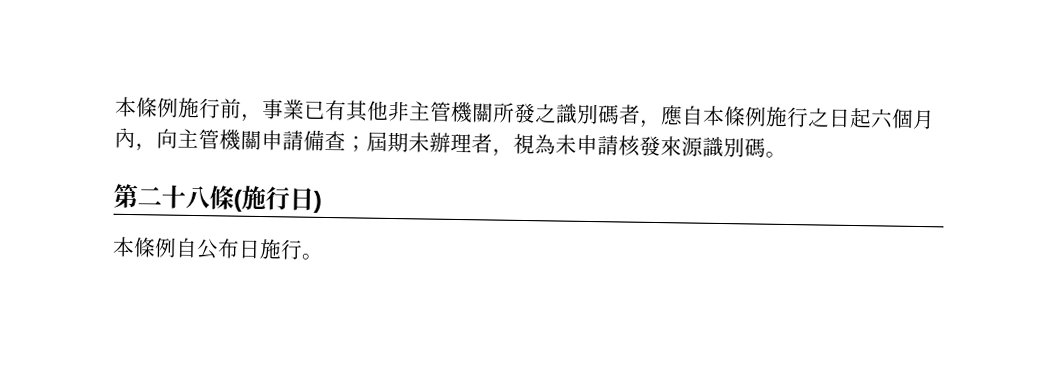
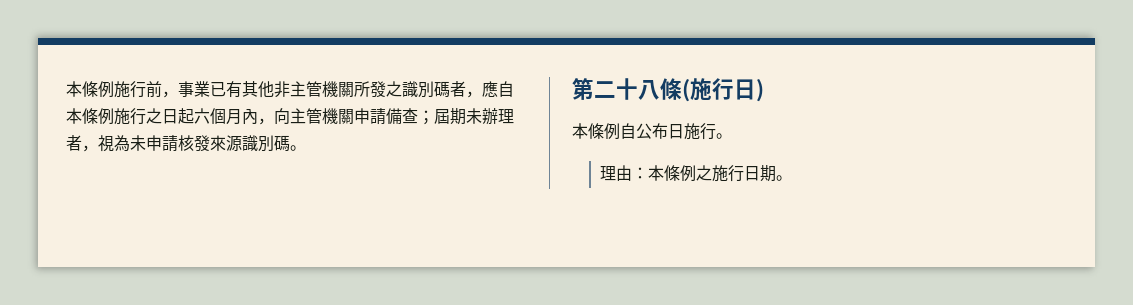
(323, 256) none -> [600,165,793,182] // 理由：本條例之施行日期。

